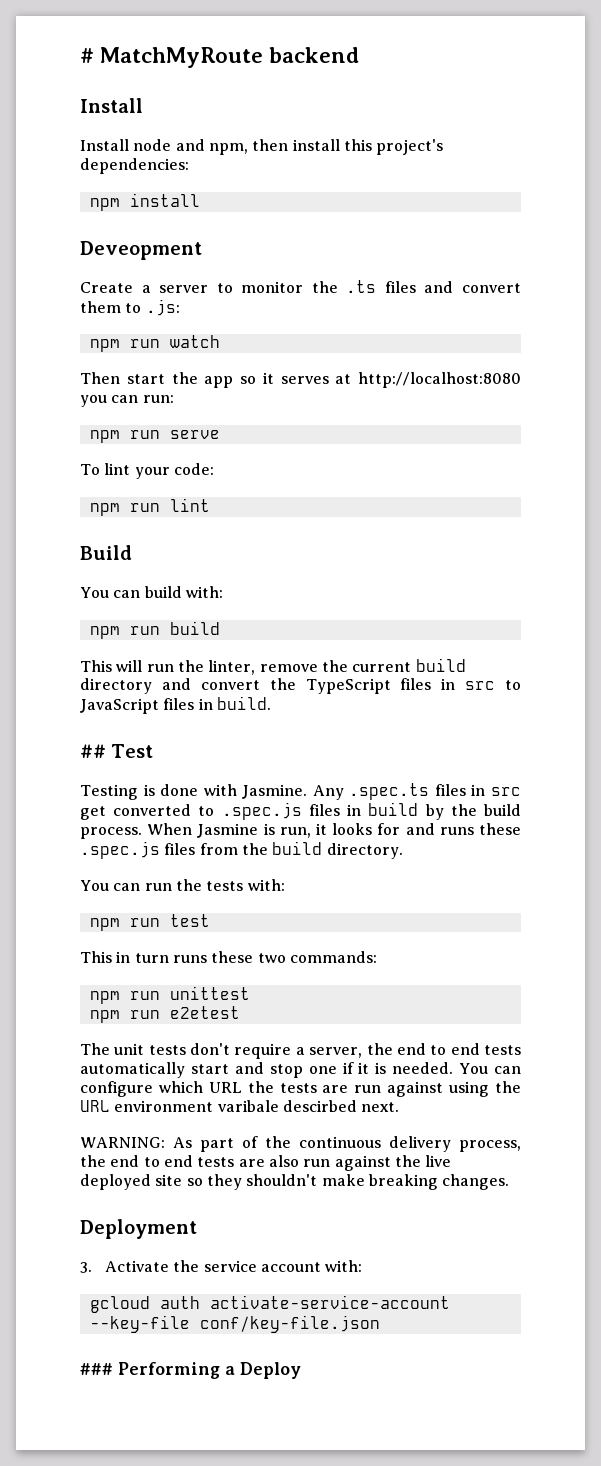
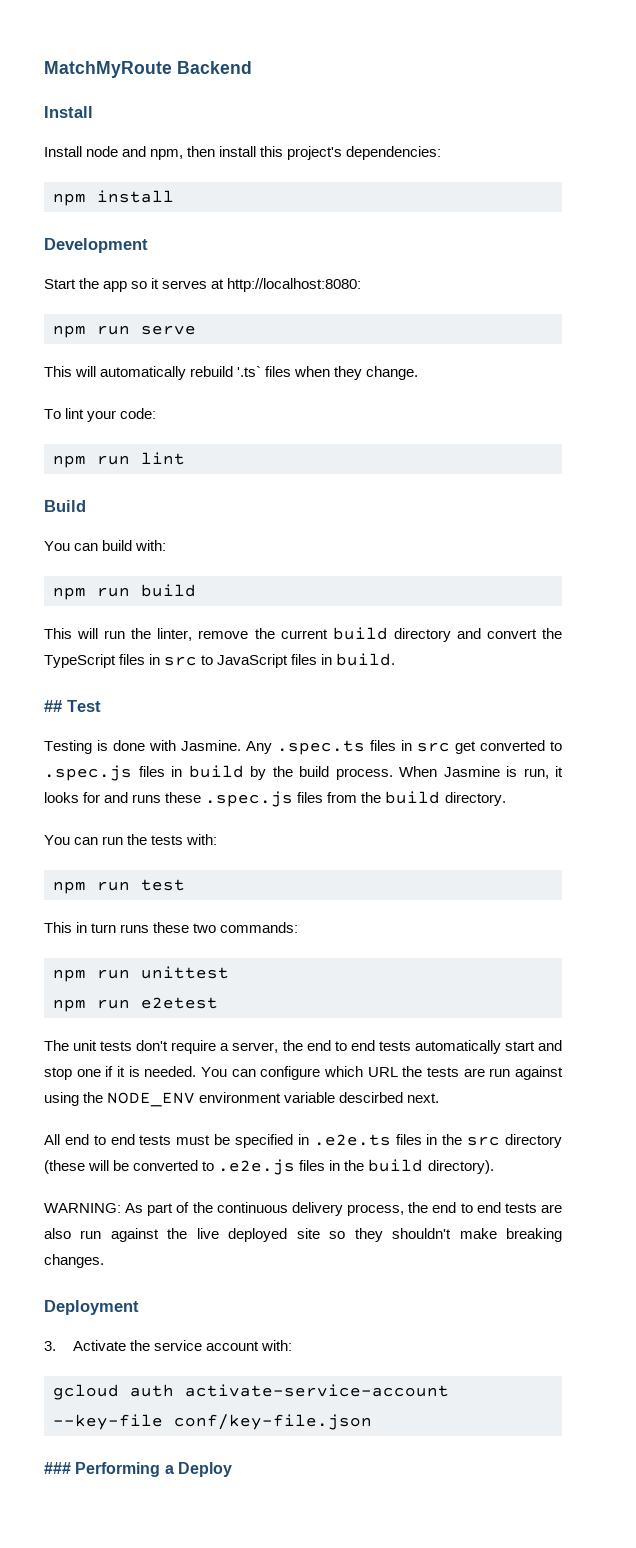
[80,47,360,68] # MatchMyRoute backend -> [44,61,252,78] MatchMyRoute Backend
[80,241,202,260] [80,280,521,293] [80,299,180,316] [89,335,220,352] [80,372,165,384] Deveopment // Create a server to monitor the .ts files and convert them to .js: // npm run watch // Then start -> [44,238,148,253] [44,279,76,289] Development // Start
[358,372,522,388] [80,395,174,407] http://localhost:8080 you can run: -> [227,278,362,292] http://localhost:8080:
(220, 434) none -> [44,366,419,380] // This will automatically rebuild '.ts` files when they change.
[80,1100,279,1112] URL environment varibale -> [107,1092,336,1107] NODE_ENV environment variable
(400, 1107) none -> [44,1134,562,1148] [44,1159,494,1175] // All end to end tests must be specified in .e2e.ts files in the src directory (these will be converted to .e2e.js files in the build directory).

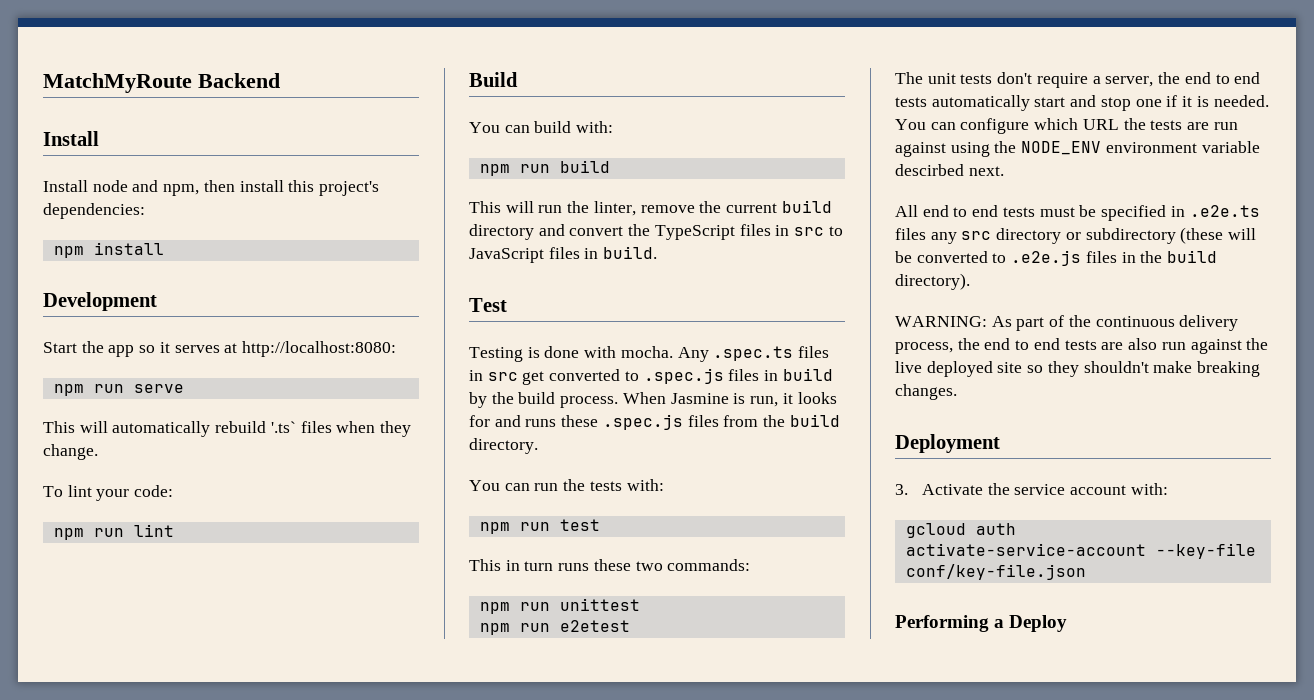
[44,700,62,712] ## -> (658, 252) none
[181,740,241,751] Jasmine. -> [620,346,673,358] mocha.
[426,1134,562,1148] in the src directory -> [930,228,1176,244] any src directory or subdirectory
[44,1462,71,1474] ### -> (1086, 572) none

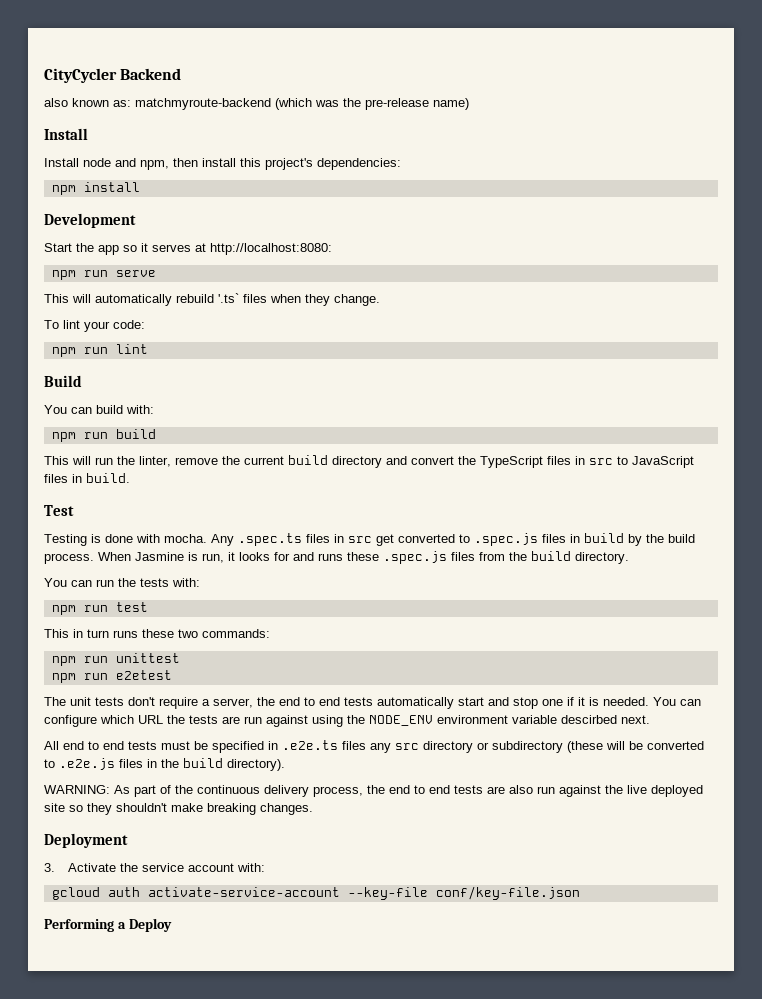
[43,73,192,93] MatchMyRoute -> [44,68,117,83] CityCycler
(280, 80) none -> [44,98,469,110] // also known as: matchmyroute-backend (which was the pre-release name)

